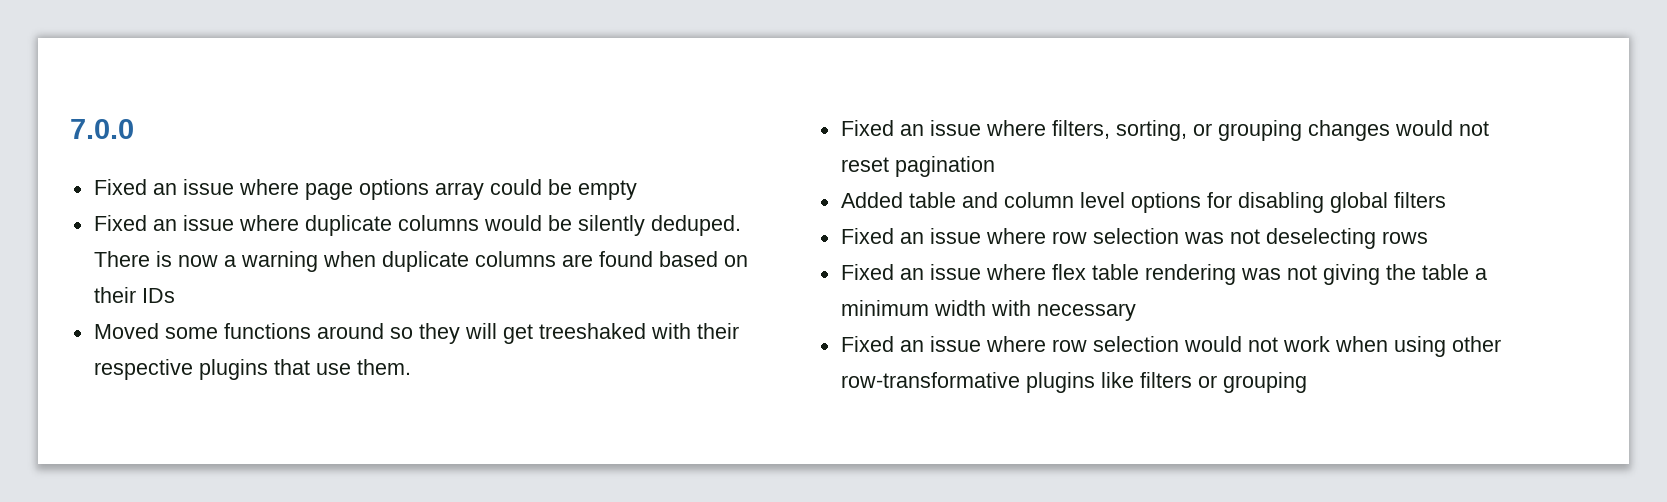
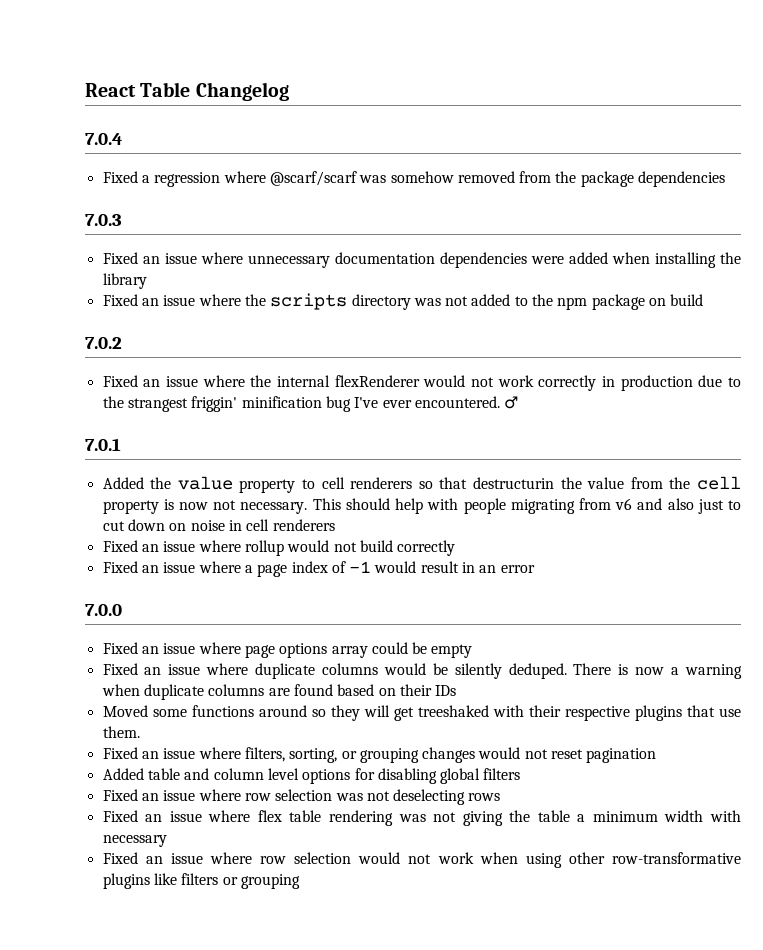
(70, 129) none -> [85,82,289,101] [85,133,123,145] [102,171,726,187] [85,214,122,226] [102,252,741,268] [102,273,147,289] [102,293,704,310] [85,337,122,349] [102,375,741,391] [102,396,519,412] [85,438,121,451] [102,476,742,493] [102,498,741,514] [102,519,335,531] [102,540,456,556] [102,561,535,577] React Table Changelog // 7.0.4 // Fixed a regression where @scarf/scarf was somehow removed from the package dependencies // 7.0.3 // Fixed an issue where unnecessary documentation dependencies were added when installing the library // Fixed an issue where the scripts directory was not added to the npm package on build // 7.0.2 // Fixed an issue where the internal flexRenderer would not work correctly in production due to the strangest friggin' minification bug I've ever encountered. ♂ // 7.0.1 // Added the value property to cell renderers so that destructurin the value from the cell property is now not necessary. This should help with people migrating from v6 and also just to cut down on noise in cell renderers // Fixed an issue where rollup would not build correctly // Fixed an issue where a page index of -1 would result in an error //

